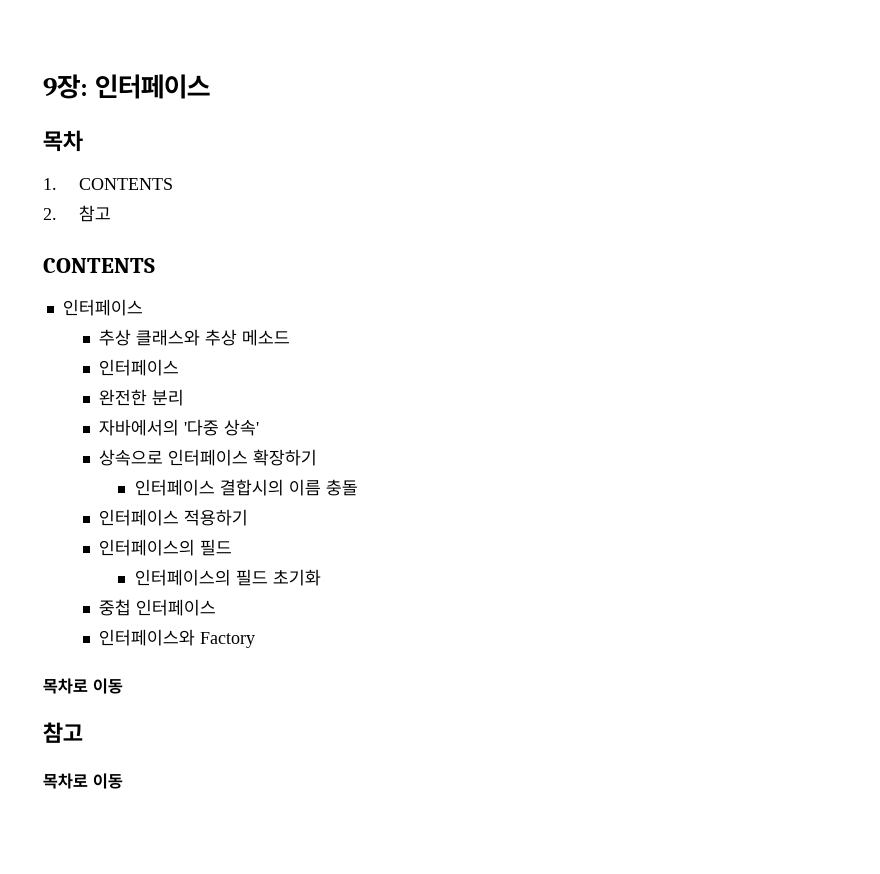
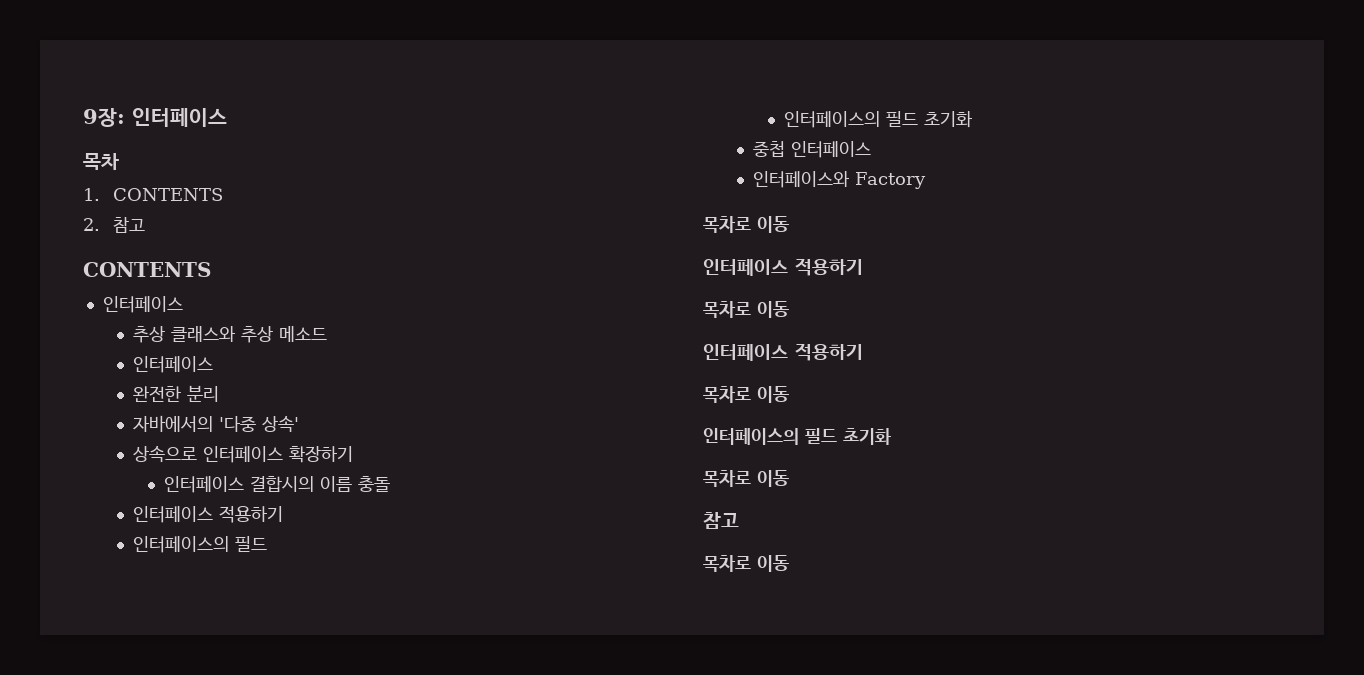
(123, 686) none -> [703,258,863,276] [703,301,789,318] [703,343,863,361] [703,386,789,403] [703,428,891,445] [703,470,789,487] // 인터페이스 적용하기 // 목차로 이동 // 인터페이스 적용하기 // 목차로 이동 // 인터페이스의 필드 초기화 // 목차로 이동

